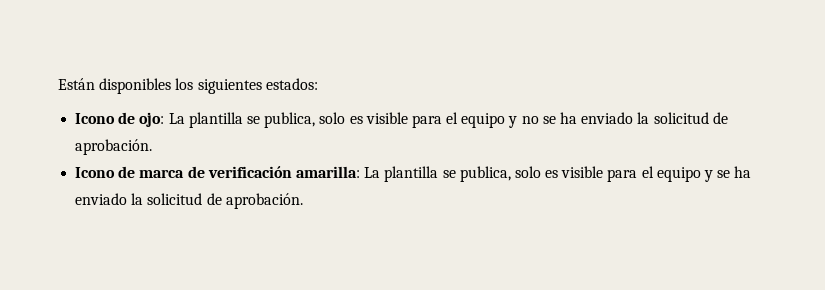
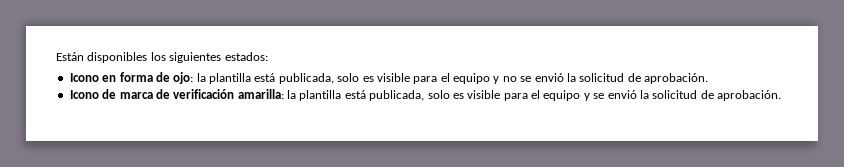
[118,112,316,128] de ojo: La plantilla se publica, -> [102,72,334,84] en forma de ojo: la plantilla está publicada,
[560,112,634,124] ha enviado -> [534,73,564,82] envió
[364,166,511,182] La plantilla se publica, -> [287,90,425,101] la plantilla está publicada,
[734,166,752,178] [75,193,128,205] ha enviado -> [607,90,637,99] envió

